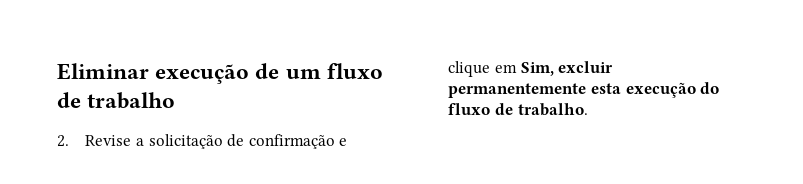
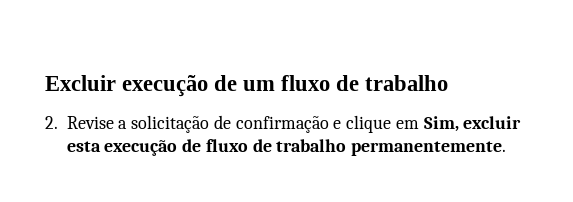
[57,63,149,80] Eliminar -> [45,75,116,91] Excluir
[448,83,587,98] permanentemente -> (522, 122) none
[700,82,720,94] [448,103,588,116] do fluxo de trabalho. -> [182,139,507,156] de fluxo de trabalho permanentemente.

